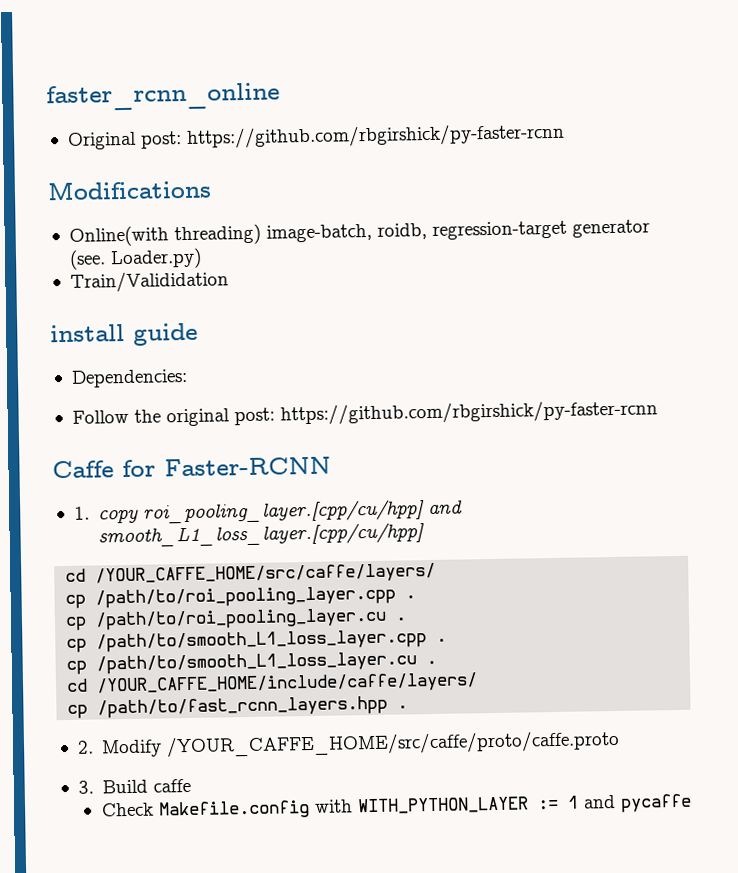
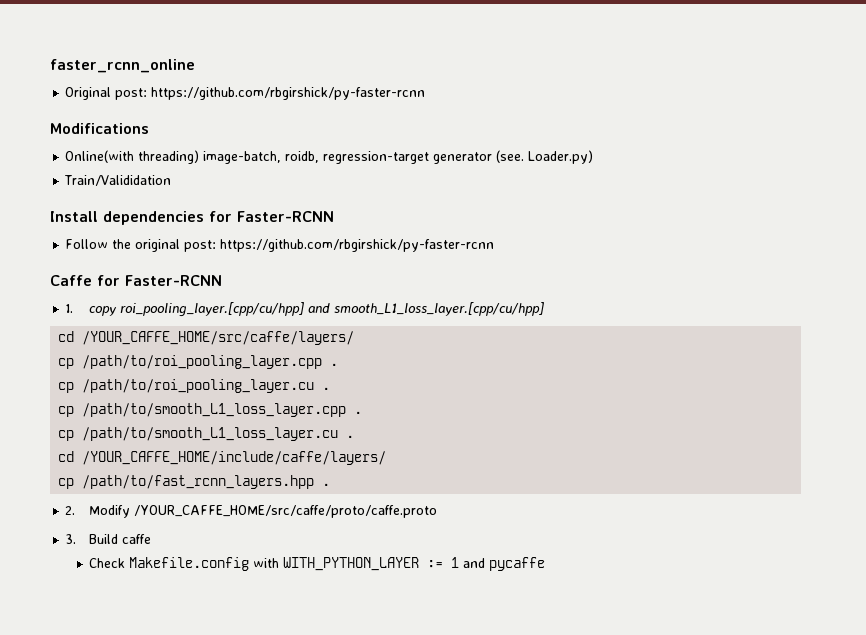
[50,322,198,346] [70,368,188,388] install guide // Dependencies: -> [50,211,334,225] Install dependencies for Faster-RCNN

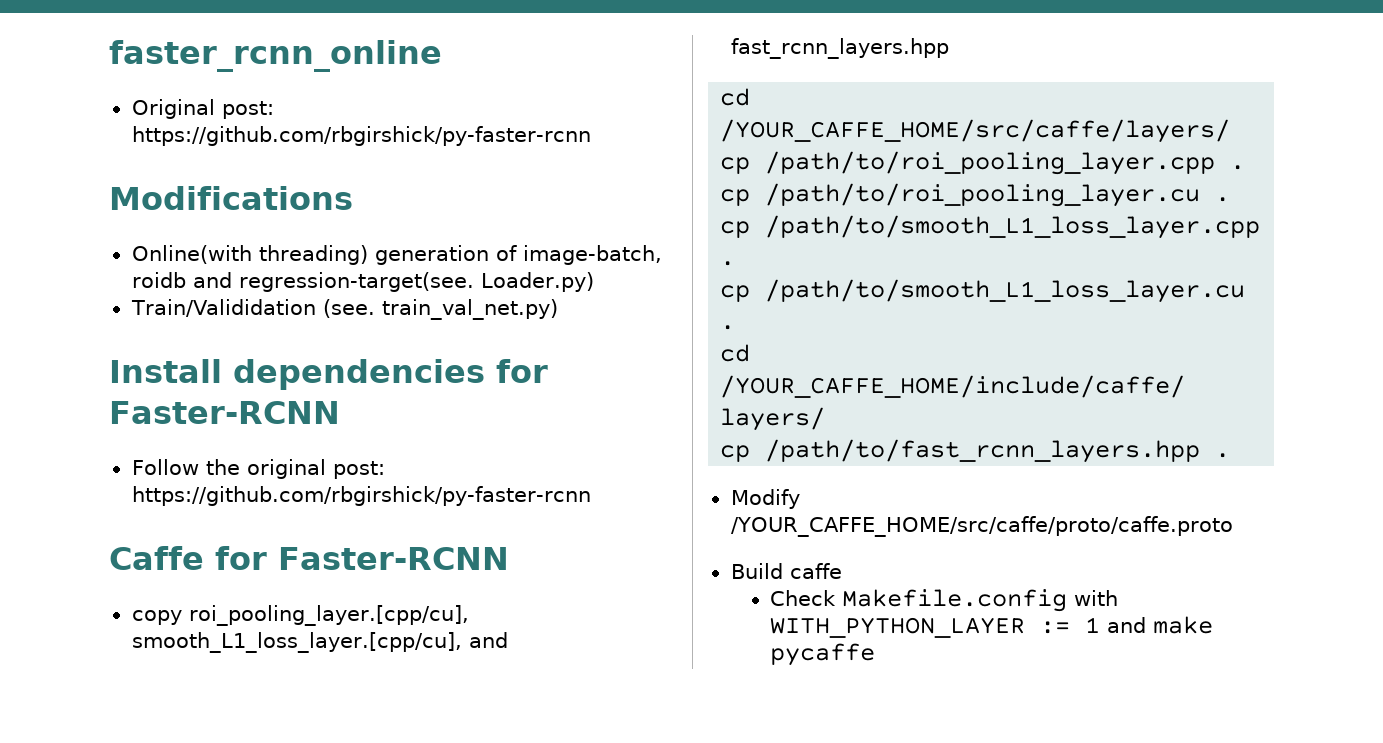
[203,150,525,164] image-batch, roidb, regression-target generator (see. -> [374,245,662,265] [131,272,474,292] generation of image-batch, roidb and regression-target(see.
(172, 180) none -> [323,299,559,320] (see. train_val_net.py)
[65,302,545,317] 1. copy roi_pooling_layer.[cpp/cu/hpp] and smooth_L1_loss_layer.[cpp/cu/hpp] -> [131,605,469,626] [131,632,508,653] [730,38,949,59] copy roi_pooling_layer.[cpp/cu], smooth_L1_loss_layer.[cpp/cu], and fast_rcnn_layers.hpp
[65,506,76,515] 2. -> (1231, 455) none
[65,534,77,544] 3. -> (1233, 526) none
(486, 563) none -> [1153,616,1214,634] make

